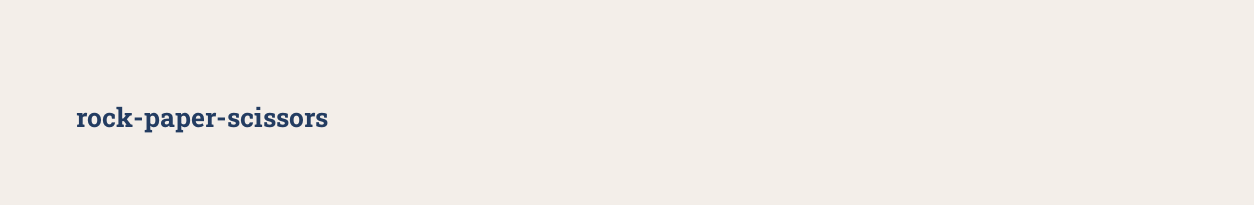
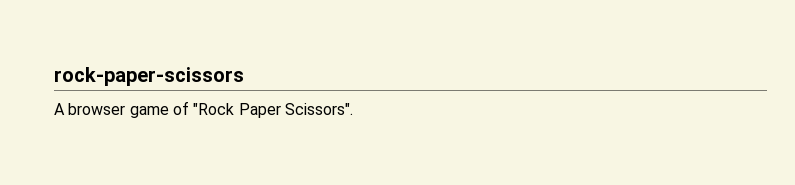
(328, 119) none -> [54,101,353,118] // A browser game of "Rock Paper Scissors".

